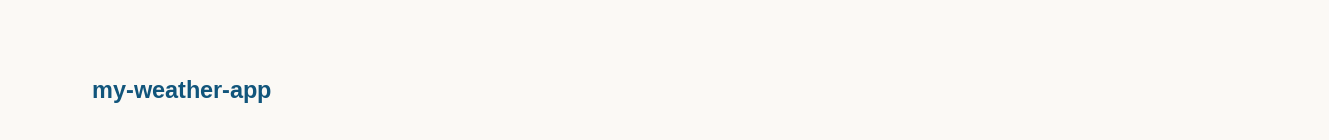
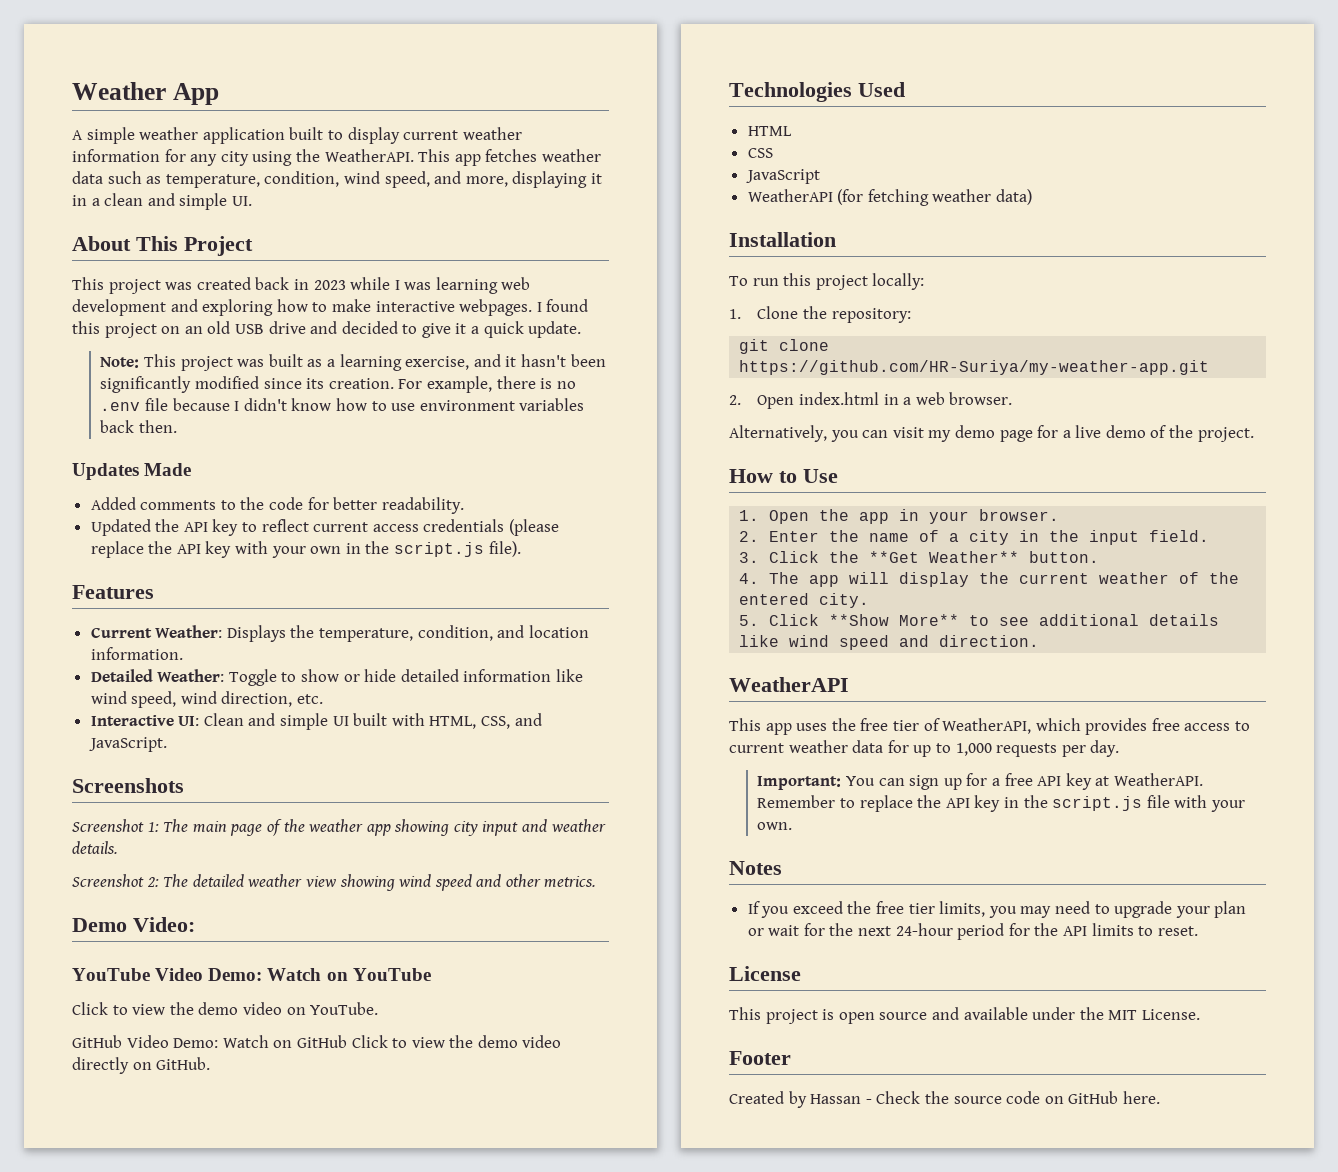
[92,80,271,103] my-weather-app -> [72,82,219,105] [72,127,522,144] [72,149,601,166] [72,171,602,188] [72,193,252,210] [72,236,253,256] [72,277,531,294] [72,299,589,316] [72,321,582,338] [100,354,606,371] [100,376,576,393] [100,398,585,411] [100,420,178,433] [72,463,192,480] [90,497,464,514] [90,519,560,536] [90,541,521,558] [72,585,154,599] [90,625,589,642] [90,647,183,660] [90,669,584,686] [90,691,324,708] [90,713,542,730] [88,737,167,752] [72,778,184,793] [72,819,606,836] [72,841,118,854] [72,874,597,891] [72,917,195,932] [72,968,431,981] [72,1002,379,1015] [72,1035,562,1048] [72,1057,211,1074] [729,82,905,102] [747,126,792,136] [747,148,773,158] [745,169,820,184] [747,189,1033,206] [729,232,836,247] [729,273,925,290] [729,306,911,323] [739,339,830,354] [739,360,1210,375] [729,392,1013,409] [729,425,1254,442] [729,469,838,483] [739,509,1060,524] [739,530,1210,545] [739,551,1100,563] [739,572,1240,587] [739,593,870,608] [739,614,1220,626] [739,635,1040,650] [729,677,849,692] [729,718,1251,735] [729,740,1120,757] [757,773,1203,790] [757,795,1245,812] [757,822,793,830] [729,861,782,875] [747,901,1247,918] [747,923,1198,940] [729,966,801,981] [729,1007,1200,1024] [729,1051,791,1065] [729,1091,1160,1108] Weather App // A simple weather application built to display current weather information for any city using the WeatherAPI. This app fetches weather data such as temperature, condition, wind speed, and more, displaying it in a clean and simple UI. // About This Project // This project was created back in 2023 while I was learning web development and exploring how to make interactive webpages. I found this project on an old USB drive and decided to give it a quick update. // Note: This project was built as a learning exercise, and it hasn't been significantly modified since its creation. For example, there is no .env file because I didn't know how to use environment variables back then. // Updates Made // Added comments to the code for better readability. // Updated the API key to reflect current access credentials (please replace the API key with your own in the script.js file). // Features // Current Weather: Displays the temperature, condition, and location information. // Detailed Weather: Toggle to show or hide detailed information like wind speed, wind direction, etc. // Interactive UI: Clean and simple UI built with HTML, CSS, and JavaScript. // Screenshots // Screenshot 1: The main page of the weather app showing city input and weather details. // Screenshot 2: The detailed weather view showing wind speed and other metrics. // Demo Video: // YouTube Video Demo: Watch on YouTube // Click to view the demo video on YouTube. // GitHub Video Demo: Watch on GitHub Click to view the demo video directly on GitHub. // Technologies Used // HTML // CSS // JavaScript // WeatherAPI (for fetching weather data) // Installation // To run this project locally: // 1. Clone the repository: // git clone https://github.com/HR-Suriya/my-weather-app.git // 2. Open index.html in a web browser. // Alternatively, you can visit my demo page for a live demo of the project. // How to Use // 1. Open the app in your browser. // 2. Enter the name of a city in the input field. // 3. Click the **Get Weather** button. // 4. The app will display the current weather of the entered city. // 5. Click **Show More** to see additional details like wind speed and direction. // WeatherAPI // This app uses the free tier of WeatherAPI, which provides free access to current weather data for up to 1,000 requests per day. // Important: You can sign up for a free API key at WeatherAPI. Remember to replace the API key in the script.js file with your own. // Notes // If you exceed the free tier limits, you may need to upgrade your plan or wait for the next 24-hour period for the API limits to reset. // License // This project is open source and available under the MIT License. // Footer // Created by Hassan - Check the source code on GitHub here.

